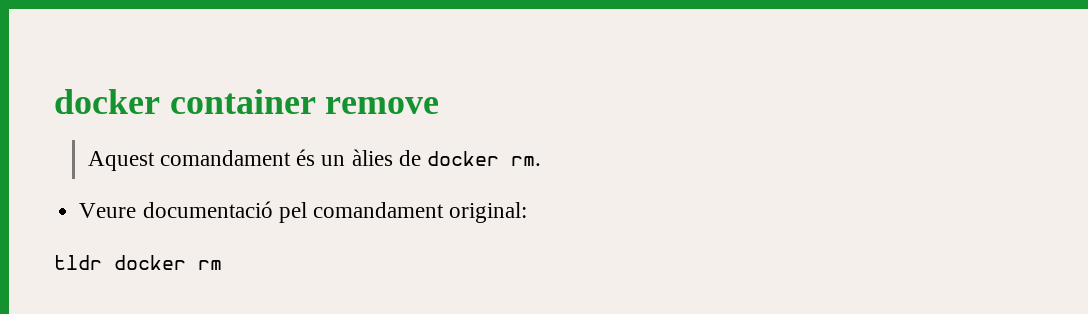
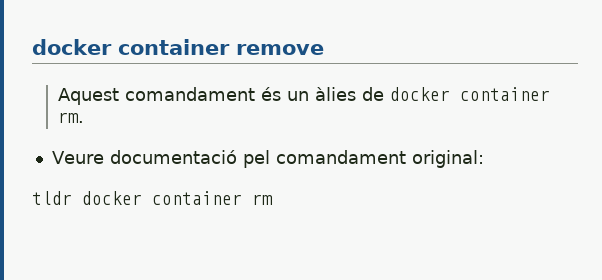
(499, 158) none -> [460,87,551,101] container
(186, 262) none -> [152,191,242,205] container

